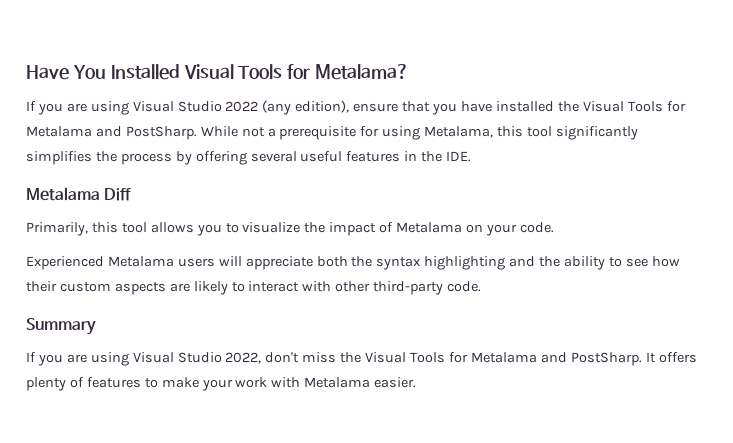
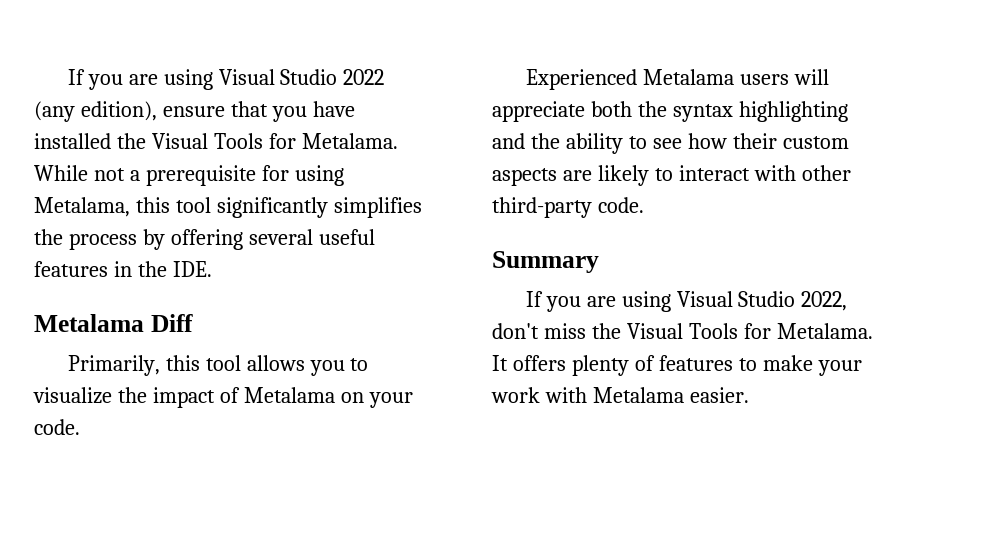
[26,64,410,80] Have You Installed Visual Tools for Metalama? // -> (67, 77) none
[26,126,197,140] Metalama and PostSharp. -> [301,133,398,149] Metalama.
[470,352,642,366] Metalama and PostSharp. -> [776,323,873,339] Metalama.

